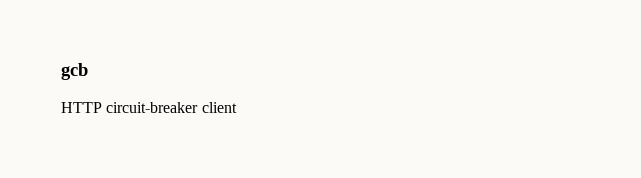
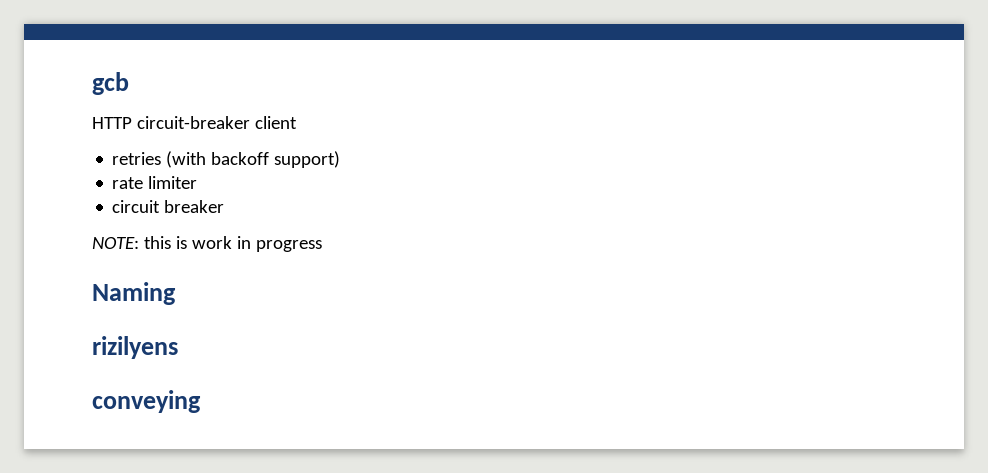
(237, 107) none -> [112,151,341,168] [112,176,198,189] [112,200,225,213] [92,236,322,252] [92,282,176,305] [92,336,178,359] [92,390,201,413] // retries (with backoff support) // rate limiter // circuit breaker // NOTE: this is work in progress // Naming // rizilyens // conveying

